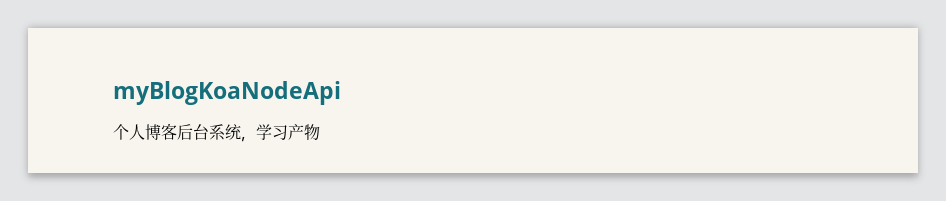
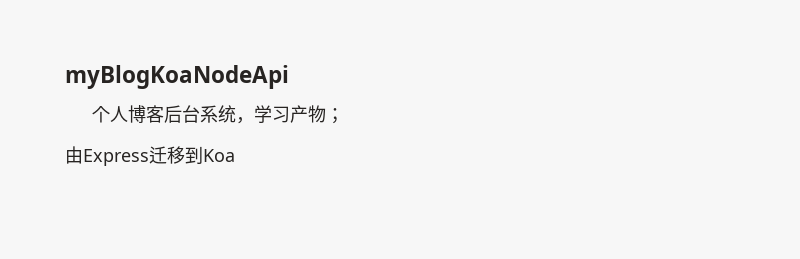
(320, 132) none -> [325,108,344,124] [65,146,235,166] ； // 由Express迁移到Koa

